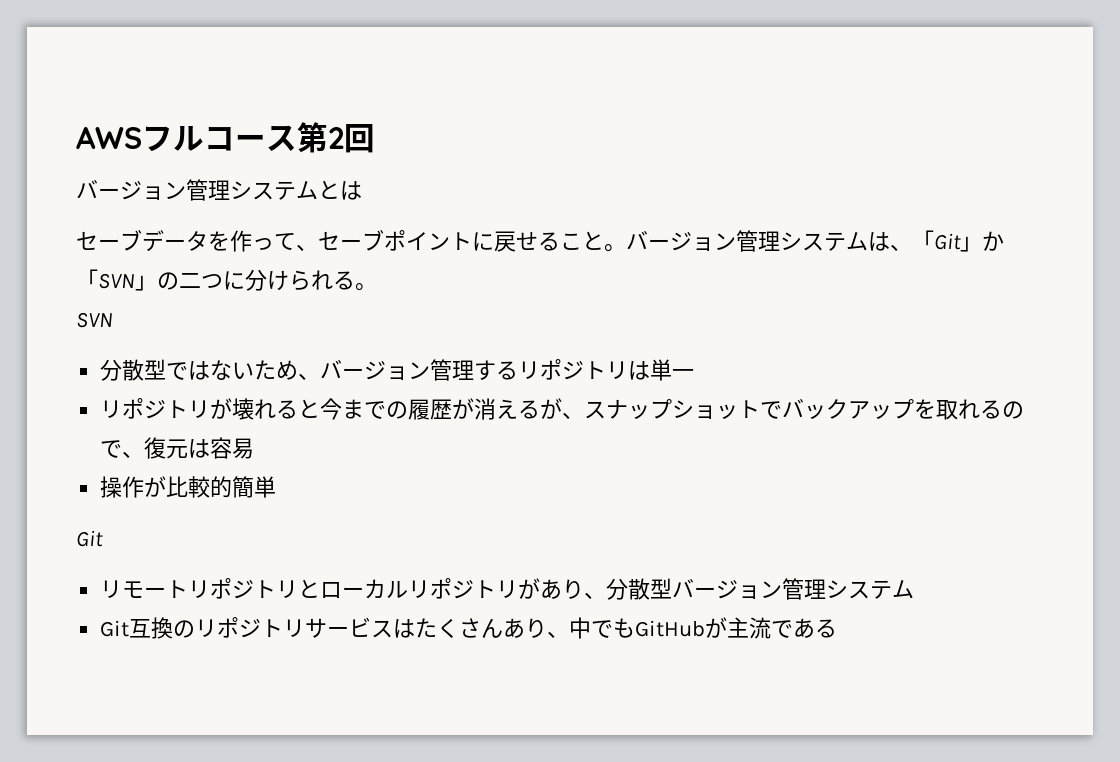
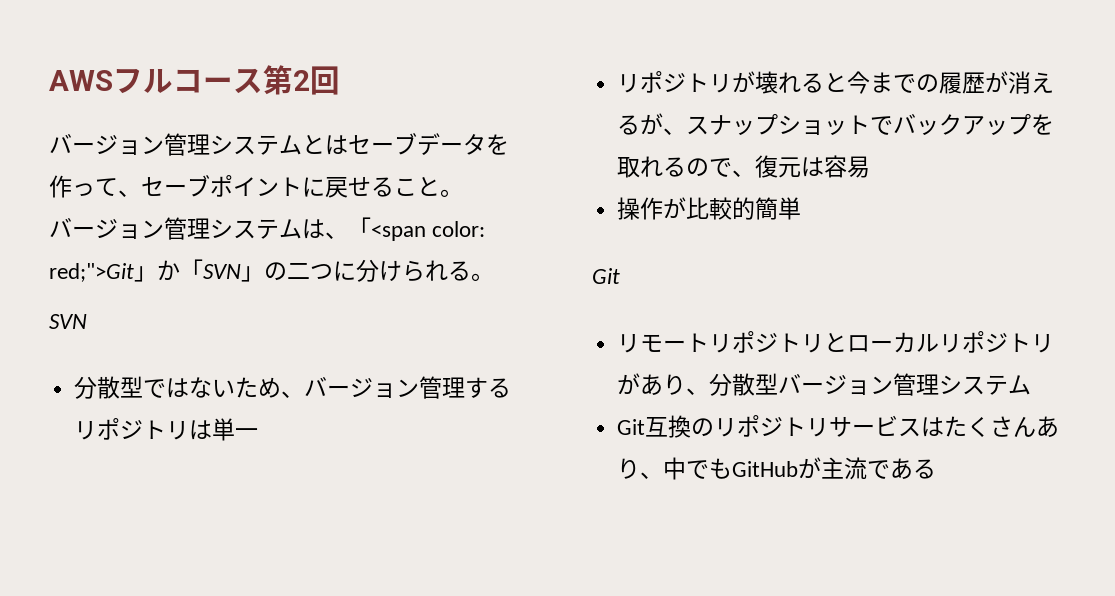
(362, 190) // -> (348, 145) none
(626, 248) none -> (463, 193) //
[934,233,961,250] Git -> [371,221,486,241] [49,263,134,282] <span color: red;">Git

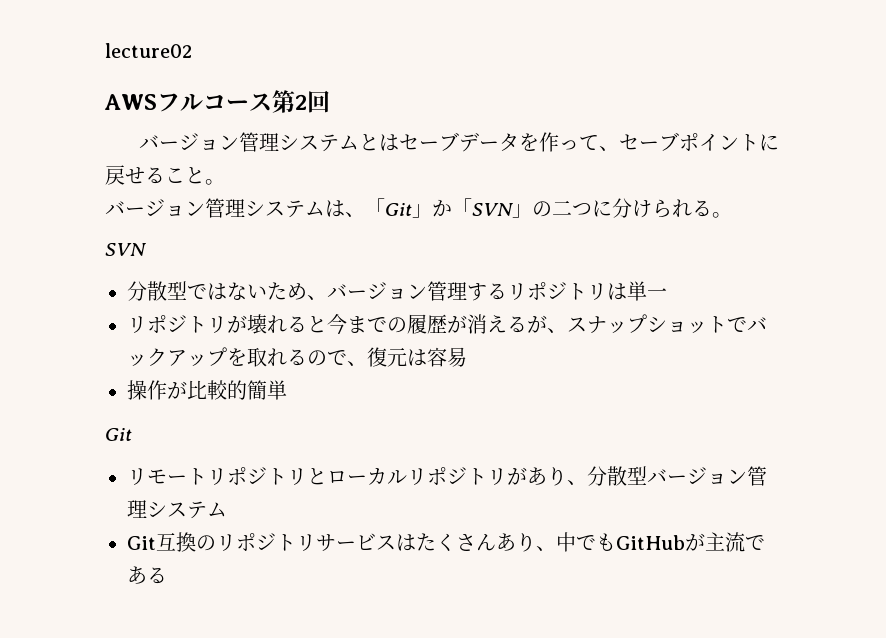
(49, 80) none -> [105,43,192,58] lecture02 //
[371,221,486,241] [49,263,134,282] <span color: red;">Git -> [385,203,412,216] Git

